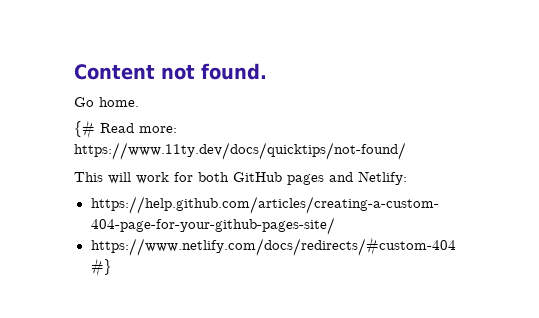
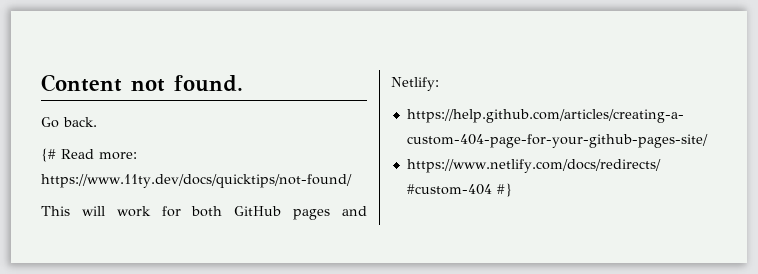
[99,97,139,107] home. -> [63,117,97,127] back.

